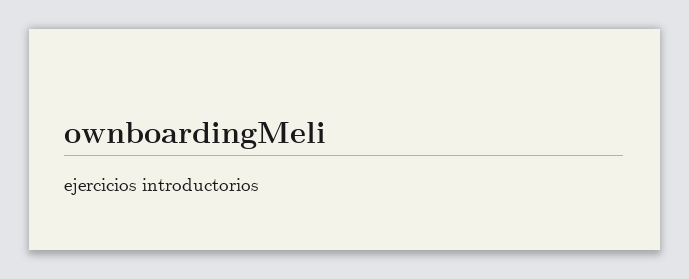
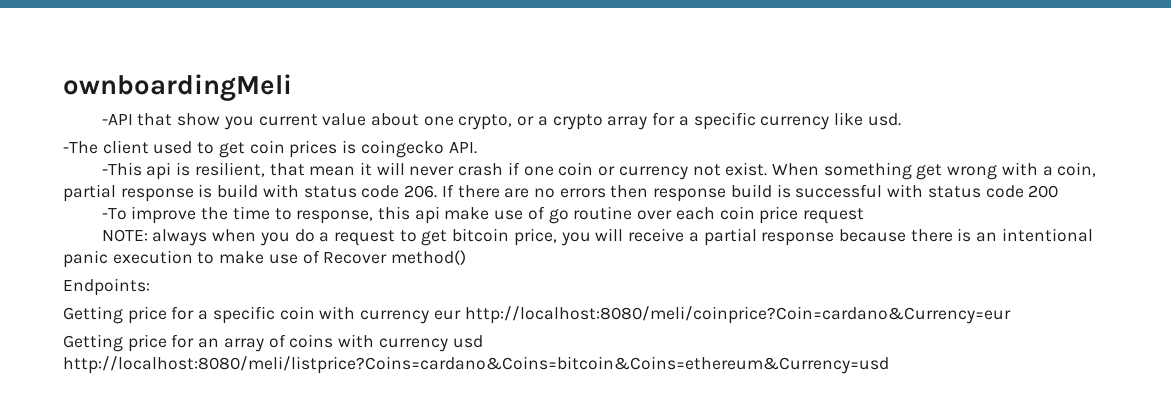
[64,178,258,195] ejercicios introductorios -> [101,112,901,130] [63,140,477,158] [101,162,1097,180] [63,184,1059,202] [101,206,864,224] [101,228,1093,246] [63,250,467,268] [63,278,150,296] [63,306,1011,324] [63,334,483,352] [63,356,889,374] -API that show you current value about one crypto, or a crypto array for a specific currency like usd. // -The client used to get coin prices is coingecko API. // -This api is resilient, that mean it will never crash if one coin or currency not exist. When something get wrong with a coin, partial response is build with status code 206. If there are no errors then response build is successful with status code 200 // -To improve the time to response, this api make use of go routine over each coin price request // NOTE: always when you do a request to get bitcoin price, you will receive a partial response because there is an intentional panic execution to make use of Recover method() // Endpoints: // Getting price for a specific coin with currency eur http://localhost:8080/meli/coinprice?Coin=cardano&Currency=eur // Getting price for an array of coins with currency usd http://localhost:8080/meli/listprice?Coins=cardano&Coins=bitcoin&Coins=ethereum&Currency=usd

